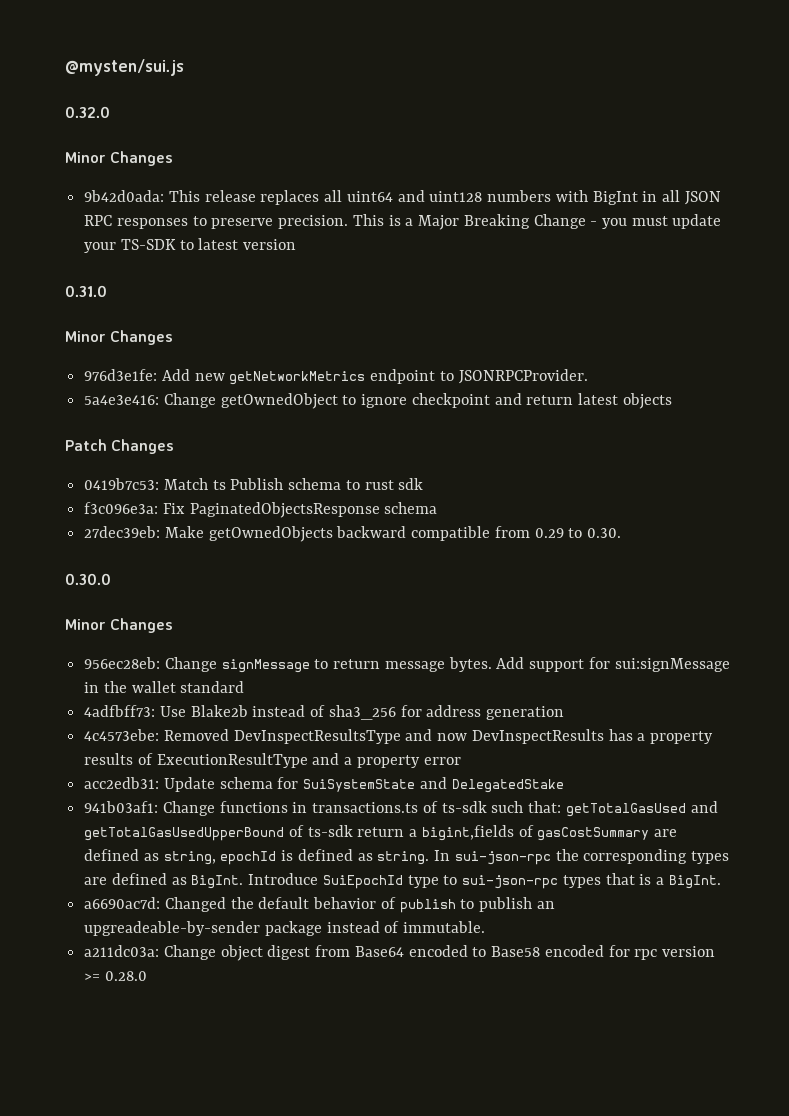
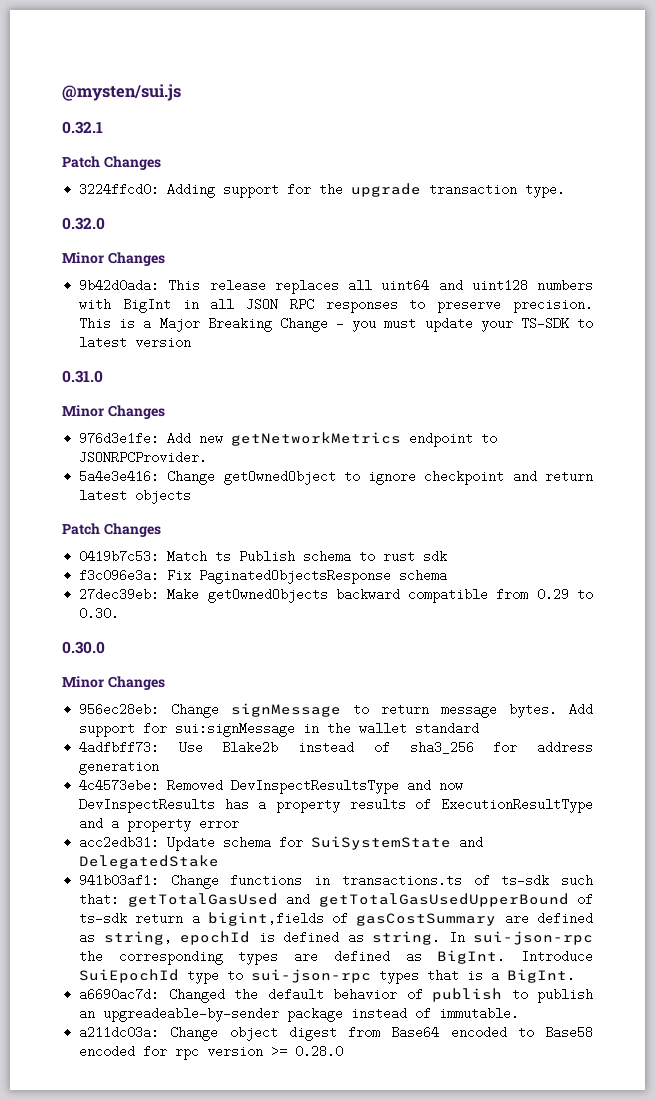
(184, 67) none -> [62,121,103,134] [62,156,161,170] [79,183,566,198] // 0.32.1 // Patch Changes // 3224ffcd0: Adding support for the upgrade transaction type.

